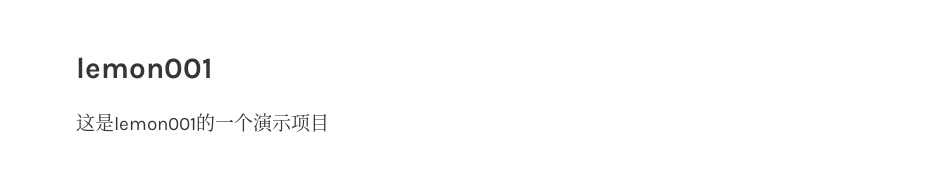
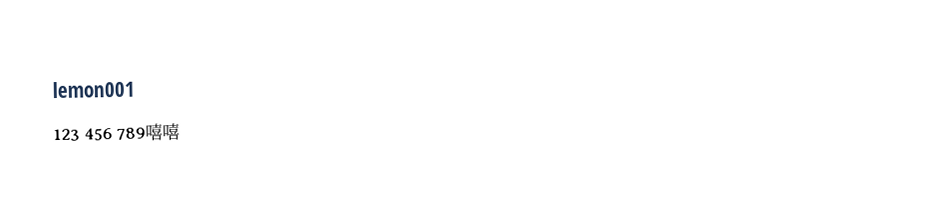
[76,113,329,133] 这是lemon001的一个演示项目 -> [53,122,181,142] 123 456 789嘻嘻

